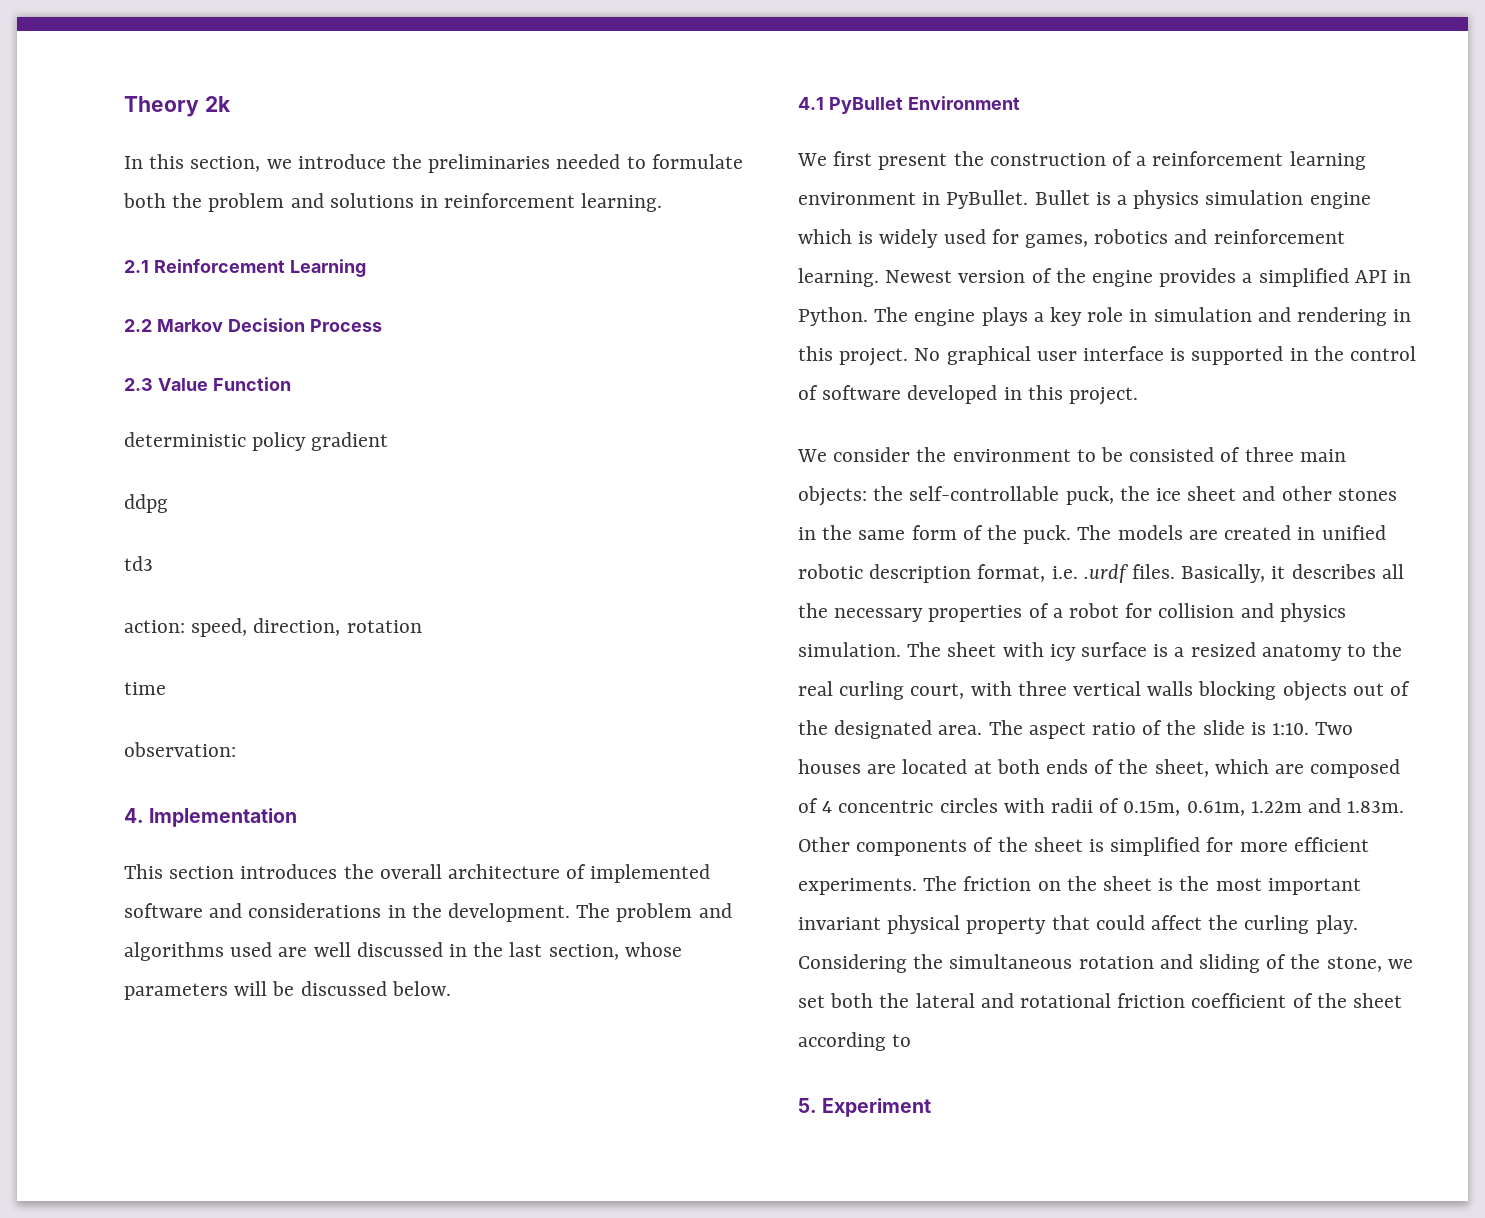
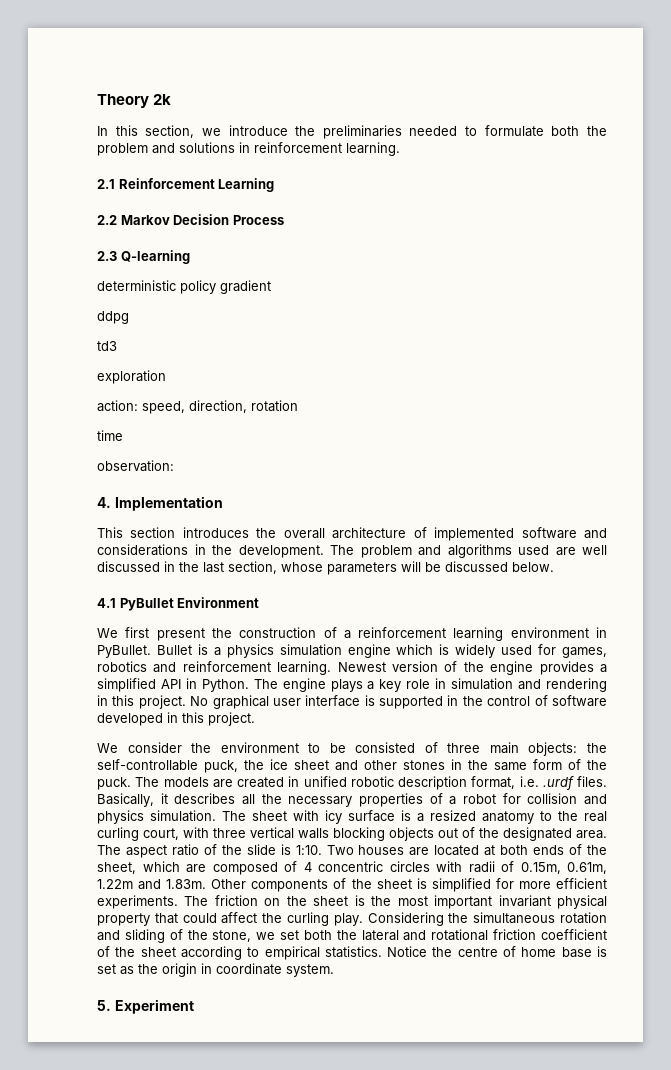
[157,377,291,391] Value Function -> [120,250,190,264] Q-learning
(153, 563) none -> [97,370,166,384] // exploration
(912, 1040) none -> [264,946,608,960] [97,963,334,977] empirical statistics. Notice the centre of home base is set as the origin in coordinate system.

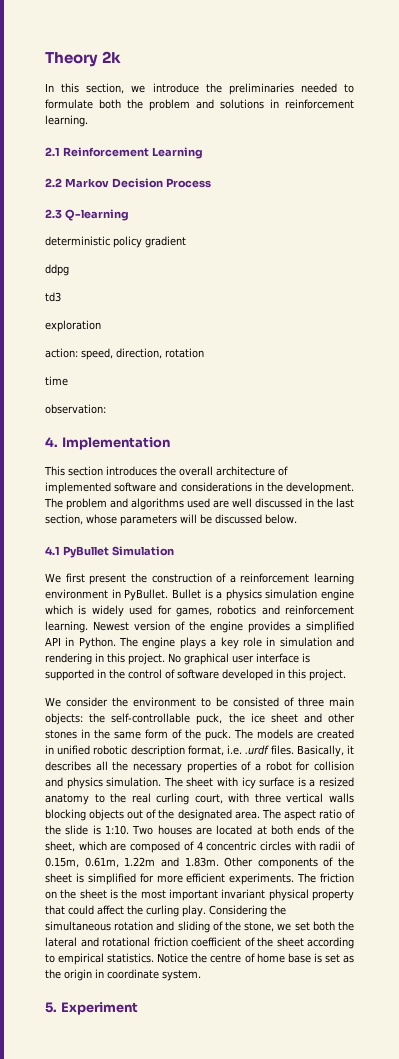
[177,597,260,608] Environment -> [111,546,174,556] Simulation

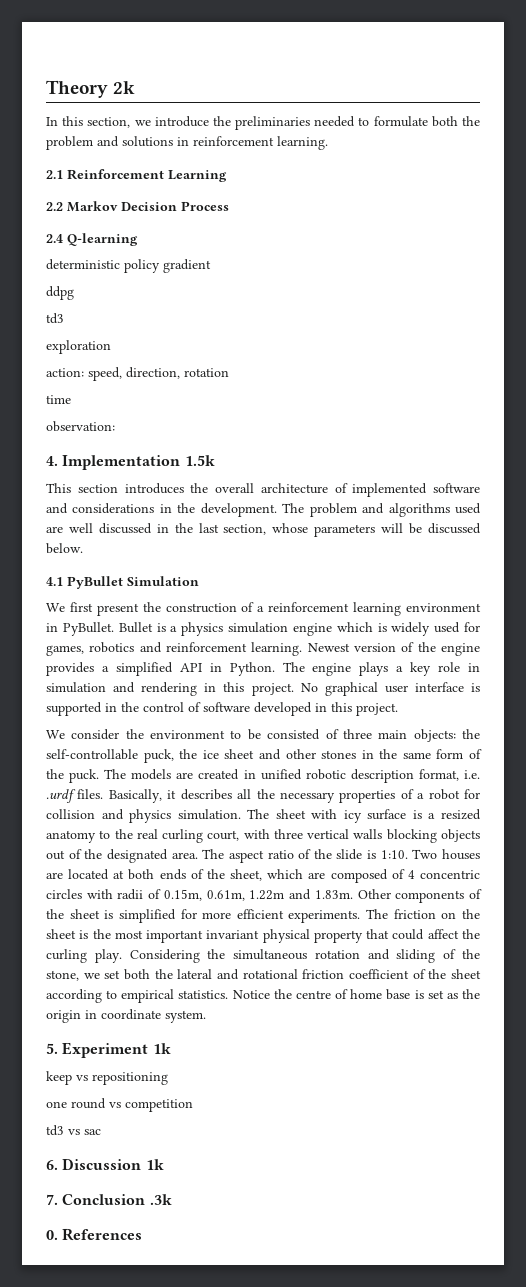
[45,209,62,219] 2.3 -> [46,234,63,243] 2.4
(170, 443) none -> [184,455,215,466] 1.5k
(138, 1008) none -> [152,1043,171,1054] [46,1071,168,1085] [46,1098,193,1112] [46,1125,101,1136] [46,1158,164,1170] [46,1194,172,1205] [46,1228,143,1241] 1k // keep vs repositioning // one round vs competition // td3 vs sac // 6. Discussion 1k // 7. Conclusion .3k // 0. References

